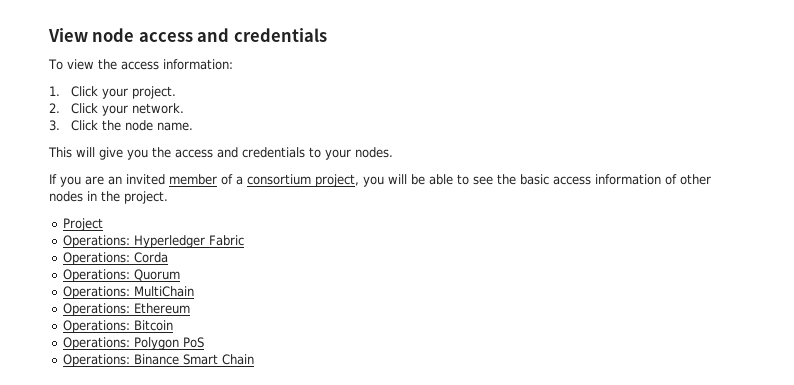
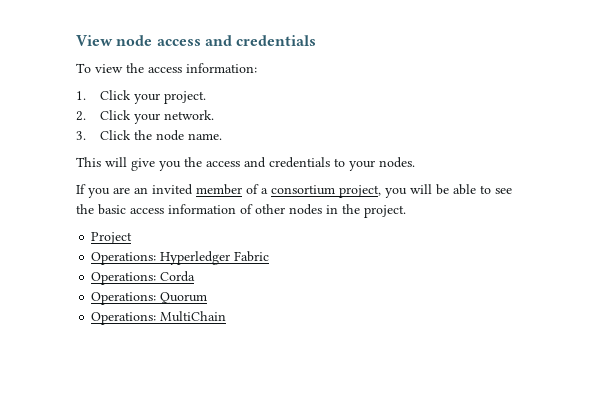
[63,303,191,316] [63,320,174,333] [63,337,205,350] [63,354,255,367] // Operations: Ethereum // Operations: Bitcoin // Operations: Polygon PoS // Operations: Binance Smart Chain -> (227, 316) none

